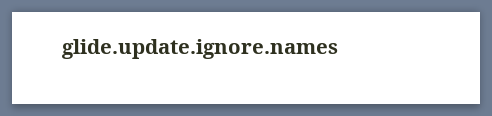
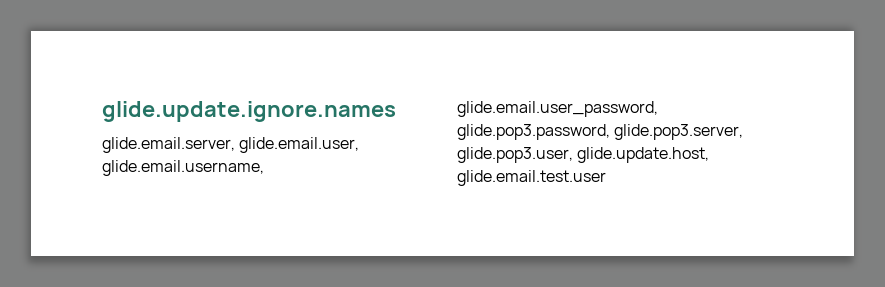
(338, 49) none -> [102,137,360,153] [102,160,264,176] [457,101,658,117] [457,124,744,140] [457,147,710,163] [457,170,606,186] // glide.email.server, glide.email.user, glide.email.username, glide.email.user_password, glide.pop3.password, glide.pop3.server, glide.pop3.user, glide.update.host, glide.email.test.user

